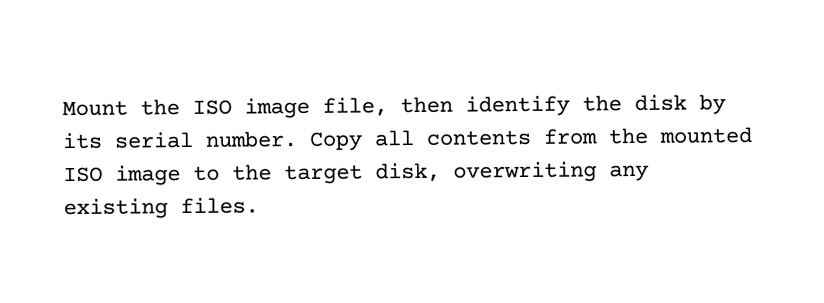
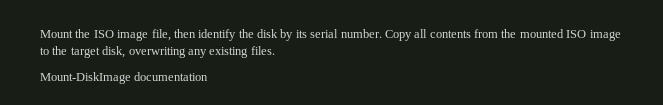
(259, 206) none -> [40,72,209,84] // Mount-DiskImage documentation

